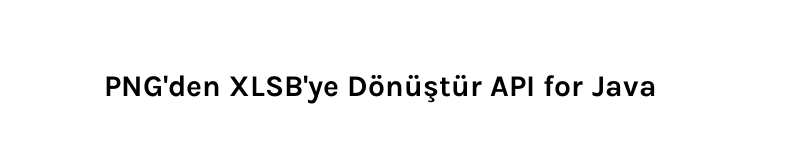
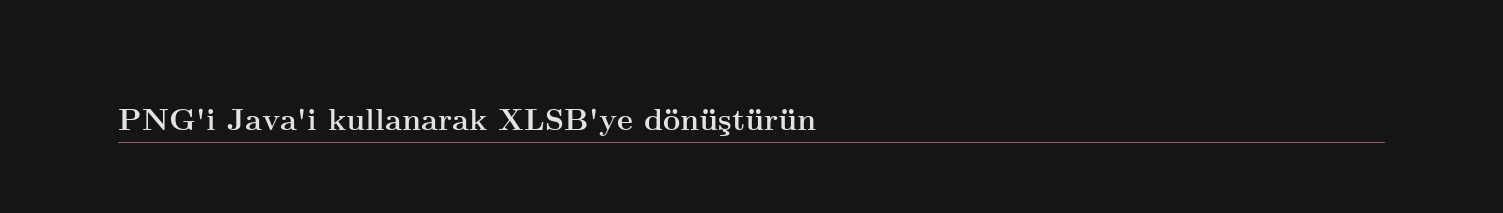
[104,74,657,104] PNG'den XLSB'ye Dönüştür API for Java -> [118,108,816,136] PNG'i Java'i kullanarak XLSB'ye dönüştürün

